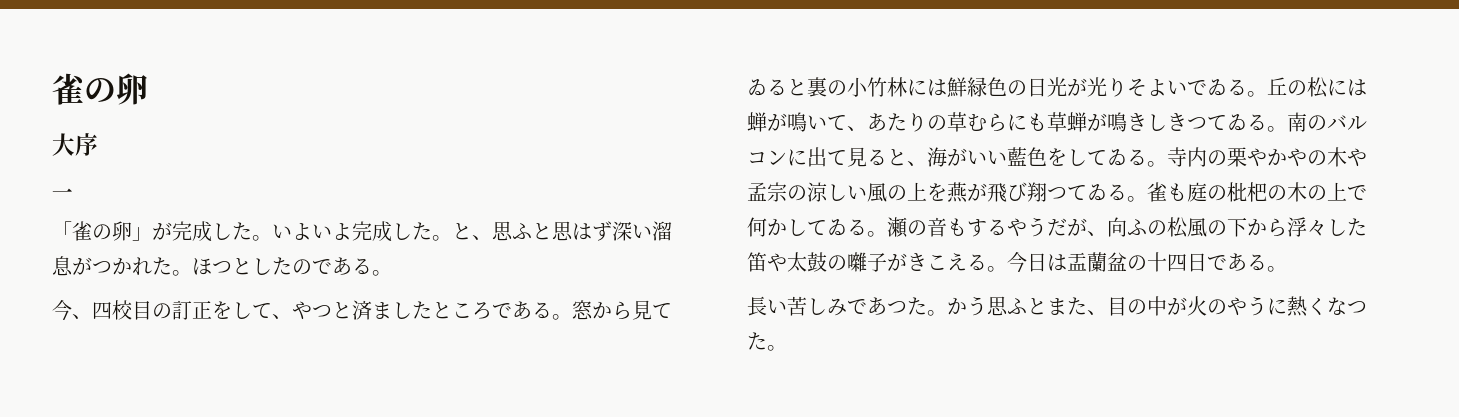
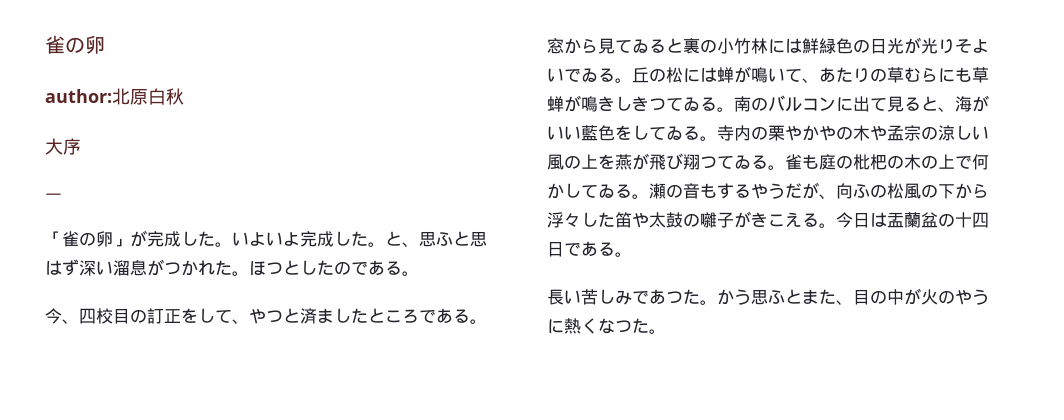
[52,73,148,105] 雀の卵 -> [45,35,105,54] [45,88,184,105] 雀の卵 // author:北原白秋

